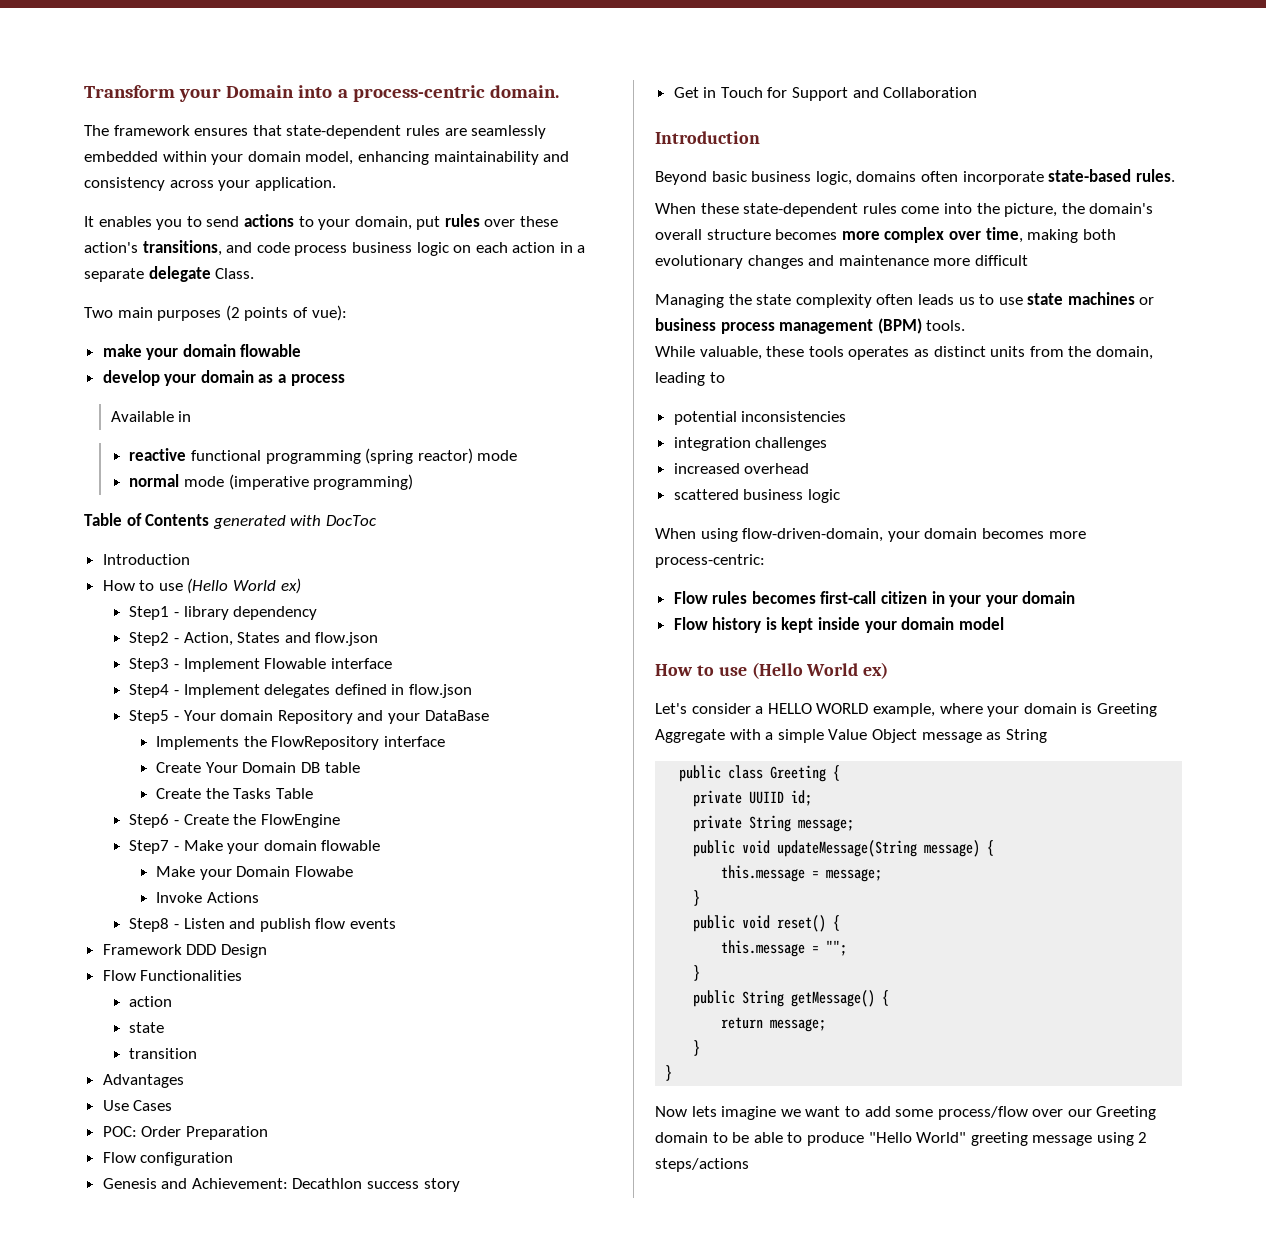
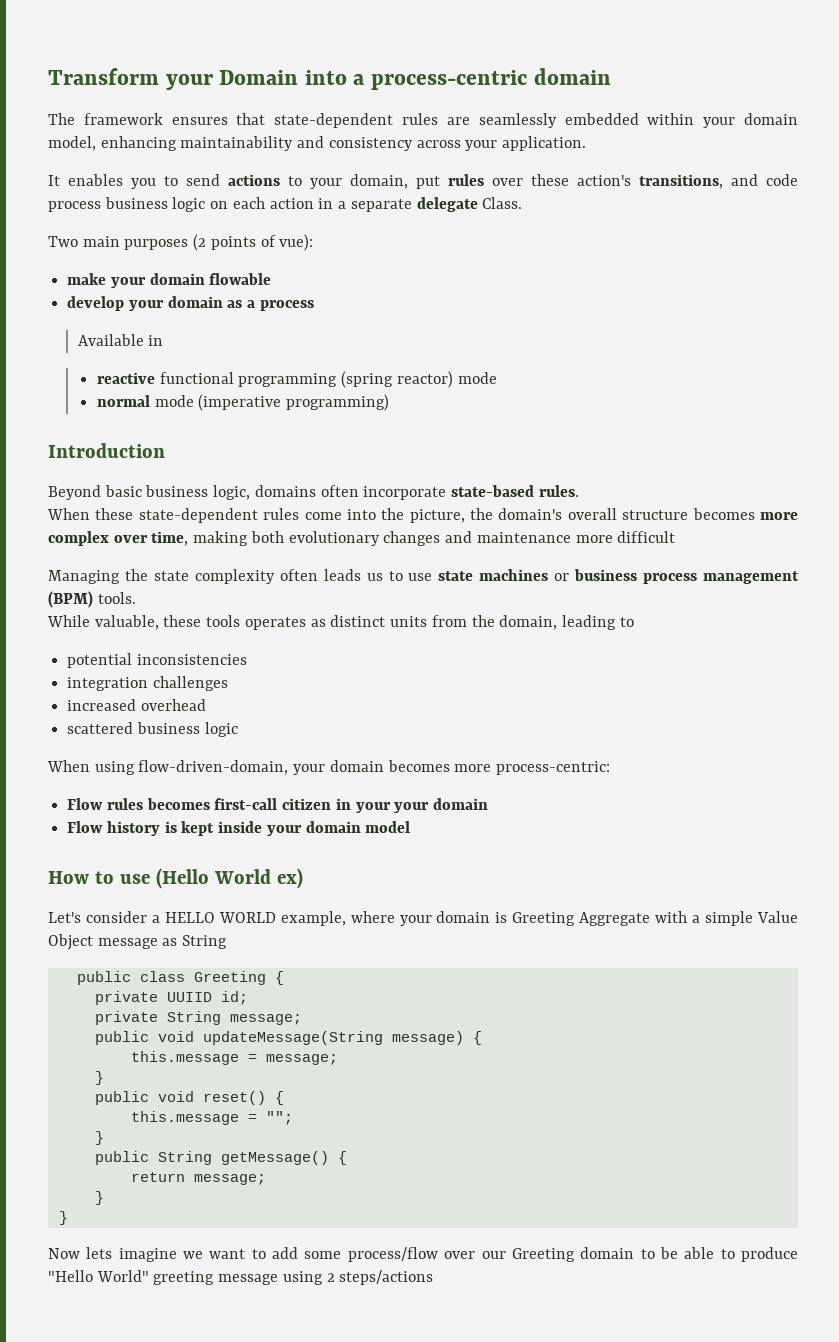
[489,85,559,98] domain. -> [533,68,611,85] domain
[84,513,377,529] [102,554,190,565] [102,578,301,594] [129,606,318,620] [129,632,379,646] [129,658,392,672] [129,684,472,698] [129,710,489,724] [156,736,445,750] [156,762,360,773] [156,788,313,799] [129,814,340,828] [129,840,381,854] [156,866,353,880] [156,892,259,903] [129,918,396,932] [102,944,267,958] [102,970,243,981] [129,996,173,1007] [129,1022,165,1033] [129,1048,198,1059] [102,1074,184,1088] [102,1100,173,1111] [102,1126,268,1140] [102,1152,234,1166] [102,1178,460,1192] [673,87,978,101] // Table of Contents generated with DocToc // Introduction // How to use (Hello World ex) // Step1 - library dependency // Step2 - Action, States and flow.json // Step3 - Implement Flowable interface // Step4 - Implement delegates defined in flow.json // Step5 - Your domain Repository and your DataBase // Implements the FlowRepository interface // Create Your Domain DB table // Create the Tasks Table // Step6 - Create the FlowEngine // Step7 - Make your domain flowable // Make your Domain Flowabe // Invoke Actions // Step8 - Listen and publish flow events // Framework DDD Design // Flow Functionalities // action // state // transition // Advantages // Use Cases // POC: Order Preparation // Flow configuration // Genesis and Achievement: Decathlon success story // Get in Touch for Support and Collaboration -> (390, 402) none

